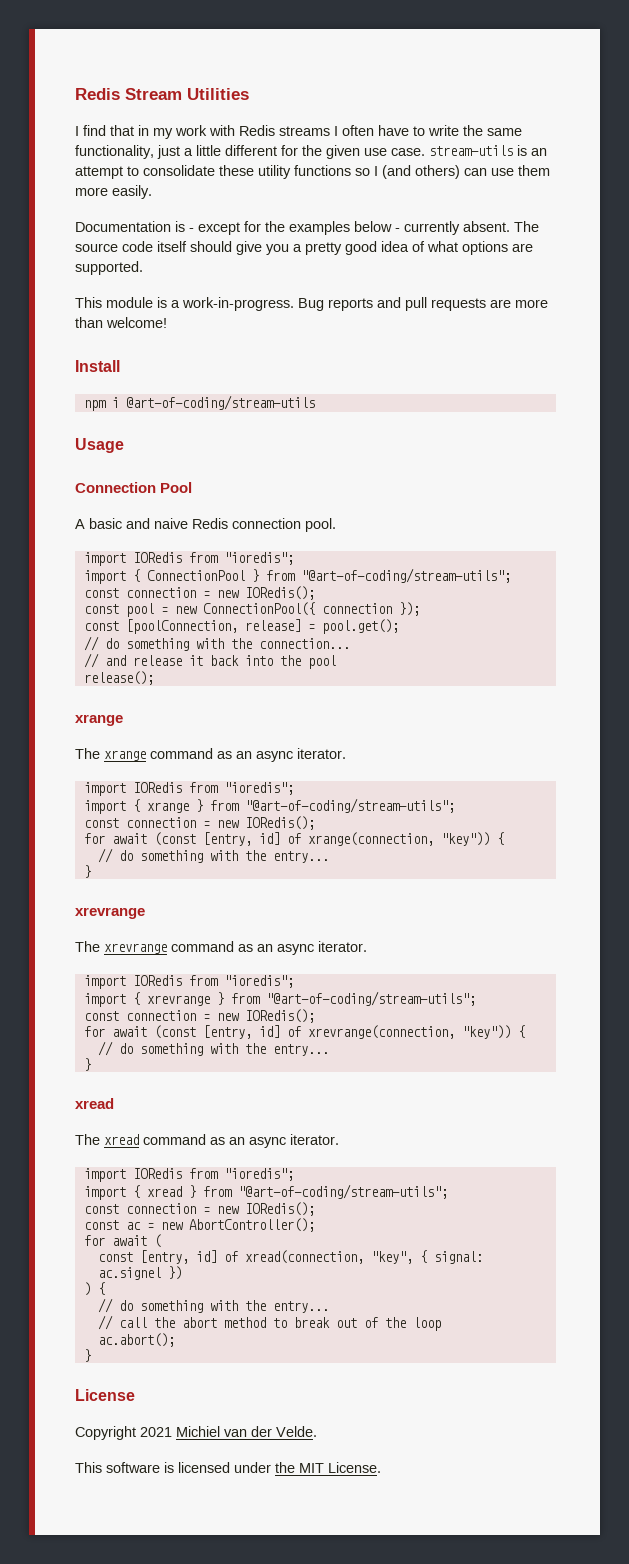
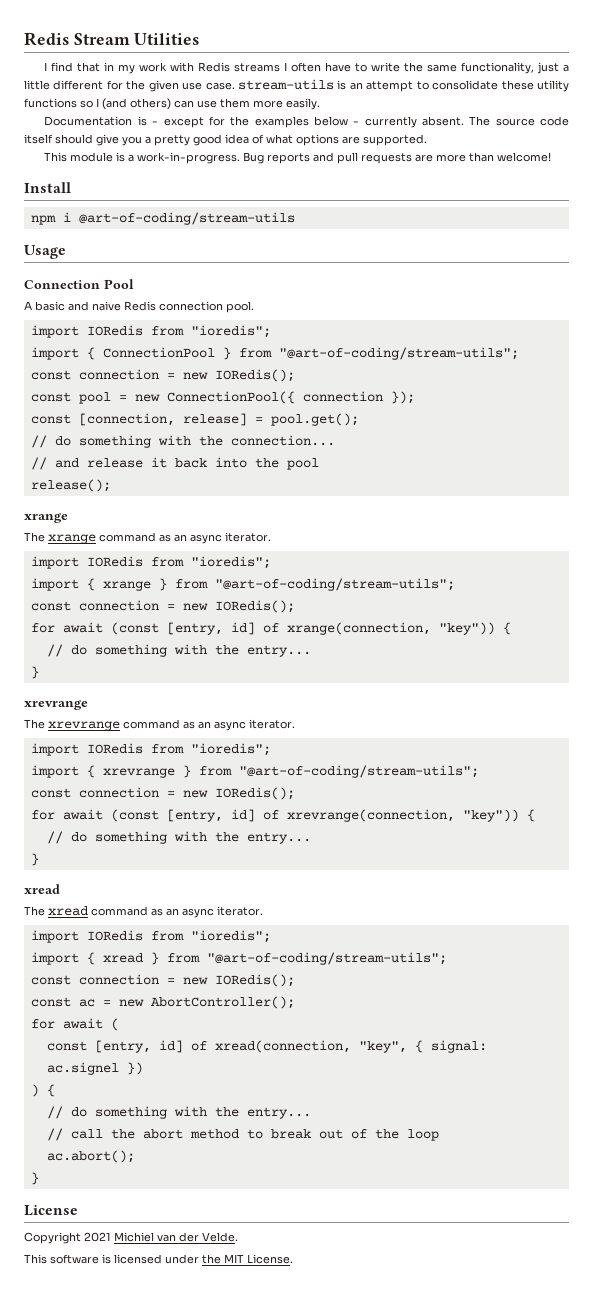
[125,619,238,634] [poolConnection, -> [78,413,175,426] [connection,

